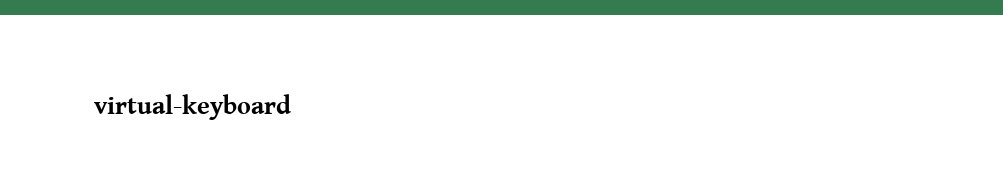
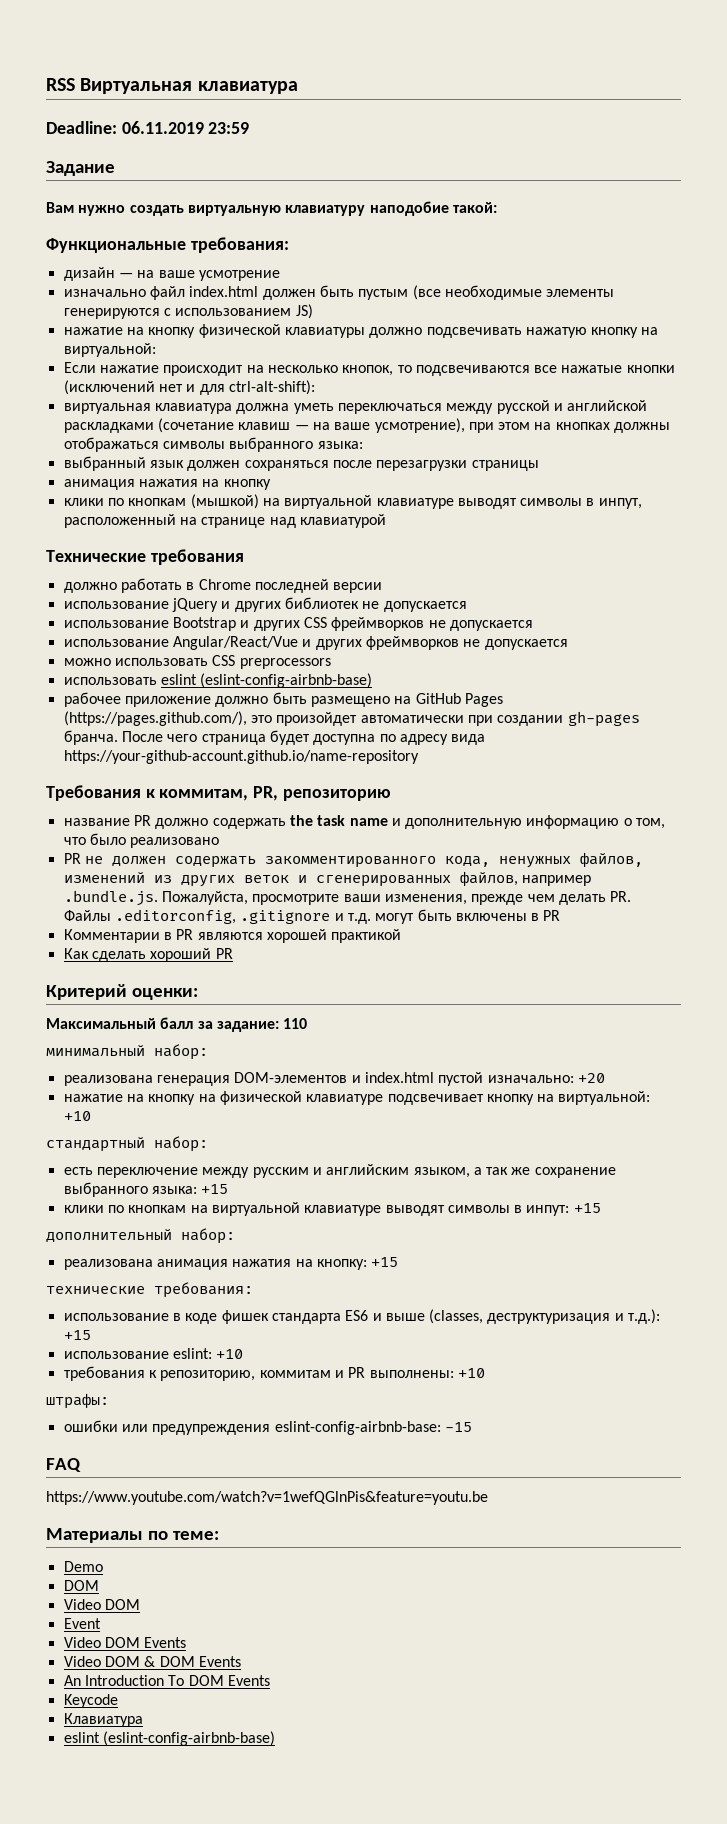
[94,94,291,120] virtual-keyboard -> [46,78,298,94] [46,121,250,134] [46,161,115,176] [46,201,497,216] [46,237,289,253] [63,267,280,281] [63,285,615,300] [63,304,313,319] [63,324,659,338] [63,343,156,357] [63,362,675,376] [63,380,315,395] [63,400,648,414] [63,418,671,433] [63,437,363,452] [63,456,539,471] [63,479,271,490] [63,494,642,509] [63,514,386,528] [46,549,244,565] [63,578,383,593] [63,597,467,612] [63,617,533,631] [63,636,568,650] [63,655,331,669] [63,673,373,688] [63,692,503,707] [63,711,640,727] [63,730,486,745] [63,750,419,764] [46,785,391,801] [63,815,666,829] [63,833,220,848] [63,852,643,868] [63,871,591,887] [63,890,632,906] [63,909,561,924] [63,929,402,943] [63,948,233,962] [46,984,198,1000] [46,1017,308,1032] [46,1044,208,1060] [63,1072,605,1086] [63,1091,651,1105] [63,1111,91,1121] [46,1136,208,1152] [63,1164,616,1178] [63,1182,229,1197] [63,1202,601,1216] [46,1228,235,1244] [63,1257,399,1270] [46,1282,253,1298] [63,1309,661,1324] [63,1330,91,1340] [63,1348,244,1359] [63,1366,485,1381] [46,1393,109,1409] [63,1420,472,1435] [46,1458,81,1472] [46,1491,488,1505] [46,1528,219,1543] [63,1561,103,1572] [63,1580,99,1591] [63,1599,140,1610] [63,1618,101,1629] [63,1637,187,1648] [63,1656,241,1667] [63,1675,270,1686] [63,1694,118,1708] [63,1713,143,1727] [63,1731,275,1746] RSS Виртуальная клавиатура // Deadline: 06.11.2019 23:59 // Задание // Вам нужно создать виртуальную клавиатуру наподобие такой: // Функциональные требования: // дизайн — на ваше усмотрение // изначально файл index.html должен быть пустым (все необходимые элементы генерируются с использованием JS) // нажатие на кнопкy физической клавиатуры должно подсвечивать нажатую кнопку на виртуальной: // Если нажатие происходит на несколько кнопок, то подсвечиваются все нажатые кнопки (исключений нет и для ctrl-alt-shift): // виртуальная клавиатура должна уметь переключаться между русской и английской раскладками (сочетание клавиш — на ваше усмотрение), при этом на кнопках должны отображаться символы выбранного языка: // выбранный язык должен сохраняться после перезагрузки страницы // анимация нажатия на кнопку // клики по кнопкам (мышкой) на виртуальной клавиатуре выводят символы в инпут, расположенный на странице над клавиатурой // Технические требования // должно работать в Chrome последней версии // использование jQuery и других библиотек не допускается // использование Bootstrap и других CSS фреймворков не допускается // использование Angular/React/Vue и других фреймворков не допускается // можно использовать CSS preprocessors // использовать eslint (eslint-config-airbnb-base) // рабочее приложение должно быть размещено на GitHub Pages (https://pages.github.com/), это произойдет автоматически при создании gh-pages бранча. После чего страница будет доступна по адресу вида https://your-github-account.github.io/name-repository // Требования к коммитам, PR, репозиторию // название PR должно содержать the task name и дополнительную информацию о том, что было реализовано // PR не должен содержать закомментированного кода, ненужных файлов, изменений из других веток и сгенерированных файлов, например .bundle.js. Пожалуйста, просмотрите ваши изменения, прежде чем делать PR. Файлы .editorconfig, .gitignore и т.д. могут быть включены в PR // Комментарии в PR являются хорошей практикой // Как сделать хороший PR // Критерий оценки: // Максимальный балл за задание: 110 // минимальный набор: // реализована генерация DOM-элементов и index.html пустой изначально: +20 // нажатие на кнопку на физической клавиатуре подсвечивает кнопку на виртуальной: +10 // стандартный набор: // есть переключение между русским и английским языком, а так же сохранение выбранного языка: +15 // клики по кнопкам на виртуальной клавиатуре выводят символы в инпут: +15 // дополнительный набор: // реализована анимация нажатия на кнопку: +15 // технические требования: // использование в коде фишек стандарта ES6 и выше (classes, деструктуризация и т.д.): +15 // использование eslint: +10 // требования к репозиторию, коммитам и PR выполнены: +10 // штрафы: // ошибки или предупреждения eslint-config-airbnb-base: -15 // FAQ // https://www.youtube.com/watch?v=1wefQGlnPis&feature=youtu.be // Материалы по теме: // Demo // DOM // Video DOM // Event // Video DOM Events // Video DOM & DOM Events // An Introduction To DOM Events // Keycode // Клавиатура // eslint (eslint-config-airbnb-base)

